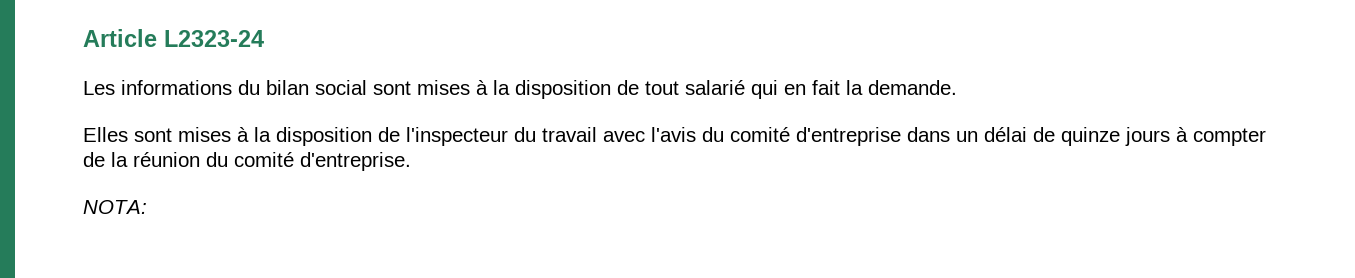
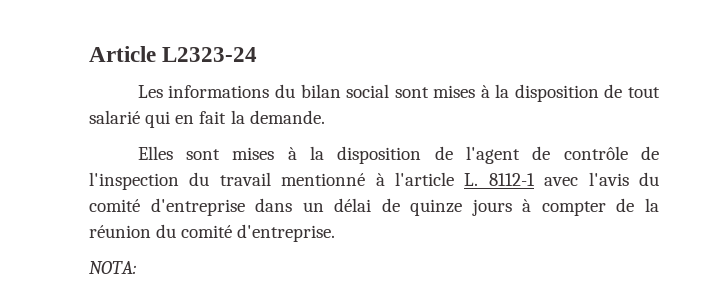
[406,127,597,146] l'inspecteur du travail -> [466,146,659,164] [89,172,535,190] l'agent de contrôle de l'inspection du travail mentionné à l'article L. 8112-1

